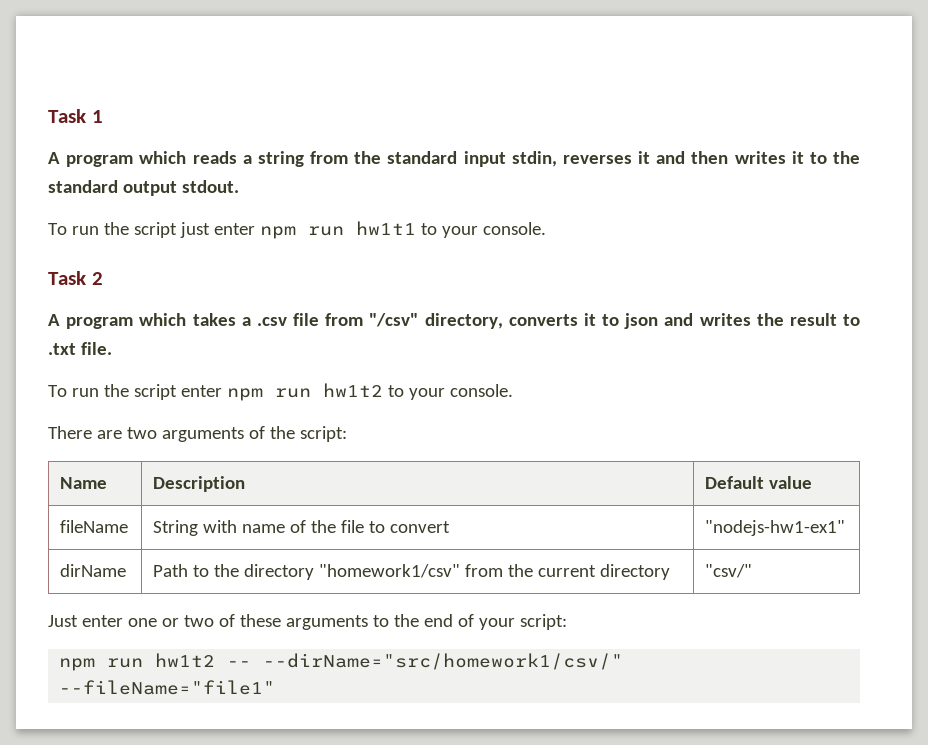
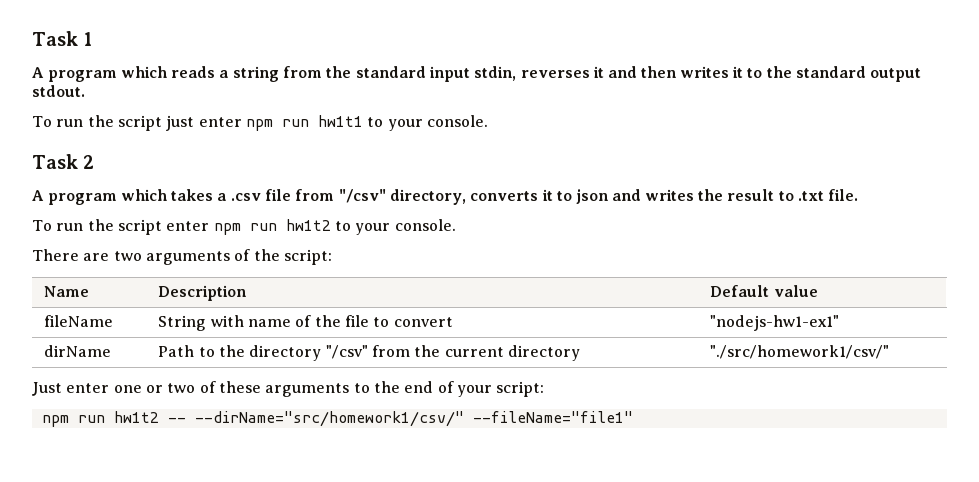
[319,564,461,578] "homework1/csv" -> [325,345,368,359] "/csv"
[705,564,753,578] "csv/" -> [710,345,890,359] "./src/homework1/csv/"

